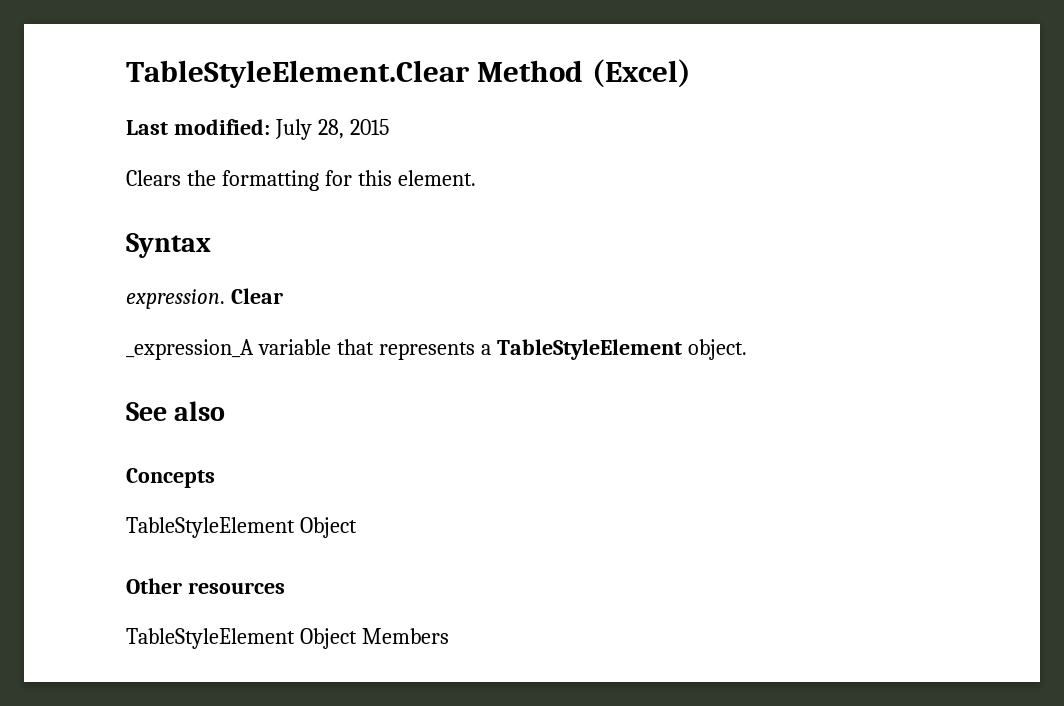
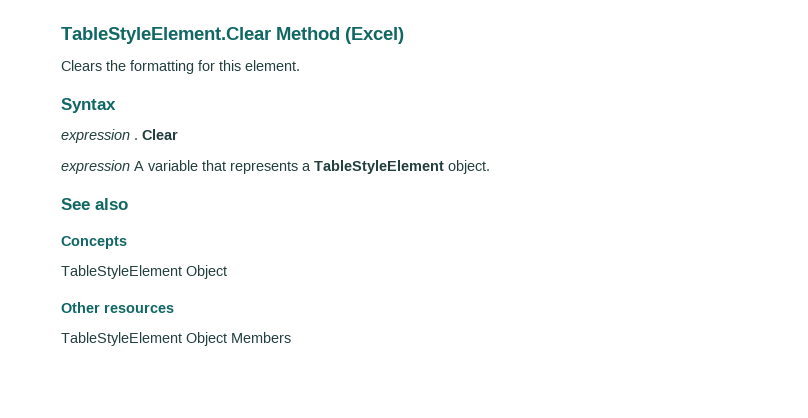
[126,119,389,140] // Last modified: July 28, 2015 -> (404, 35) none
[126,289,225,309] expression. -> [61,129,138,143] expression .
[126,339,254,360] _expression_A -> [61,160,144,174] expression A

